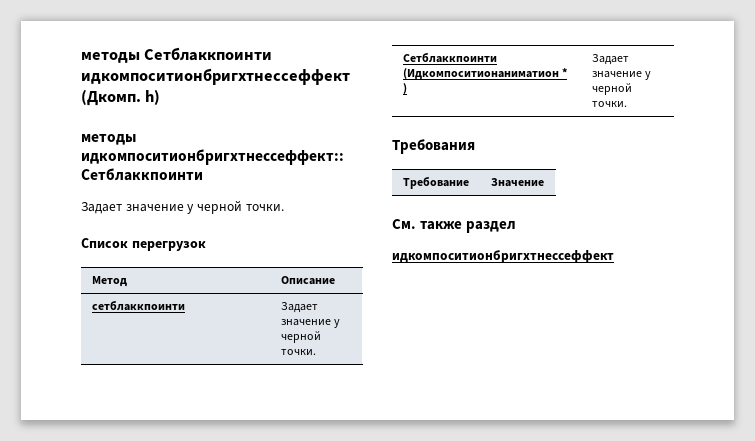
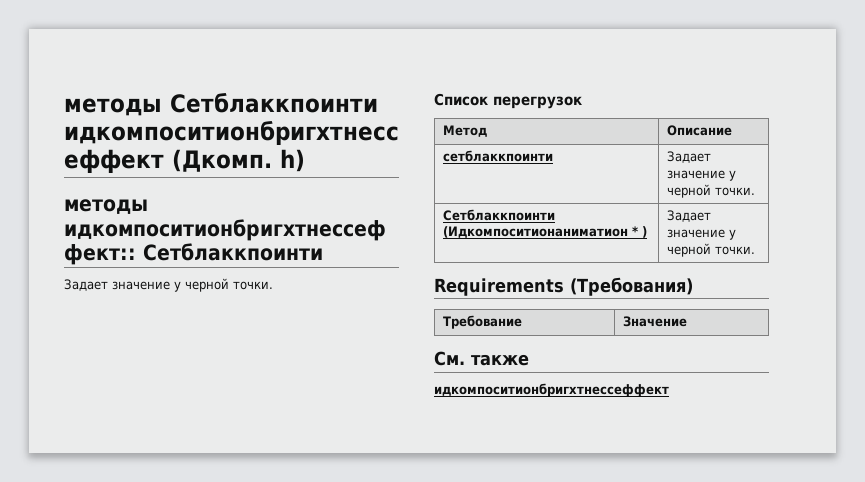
[392,139,475,154] Требования -> [434,277,693,296] Requirements (Требования)
[466,221,517,233] раздел -> (529, 360) none

